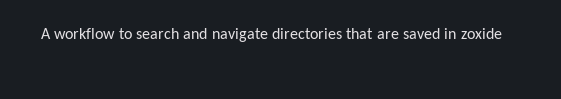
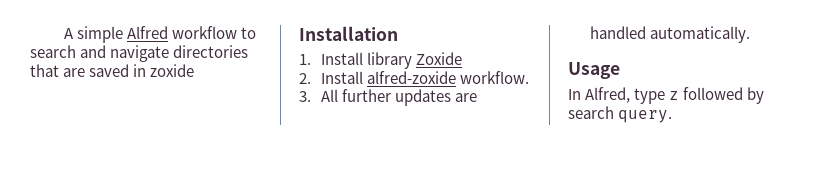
(51, 33) none -> [76,26,168,43] simple Alfred
(502, 33) none -> [299,26,398,41] [299,52,463,69] [299,71,530,84] [299,89,478,106] [589,26,751,43] [568,62,620,79] [568,87,765,104] [568,106,673,123] // Installation // 1. Install library Zoxide // 2. Install alfred-zoxide workflow. // 3. All further updates are handled automatically. // Usage // In Alfred, type z followed by search query.

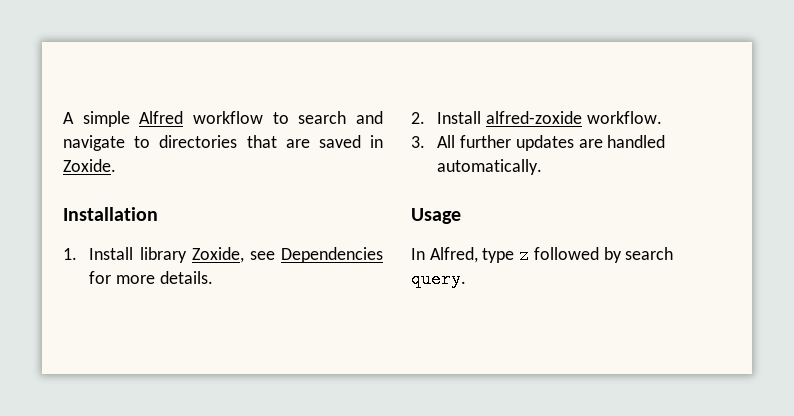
(170, 53) none -> [134,136,151,148] to
[150,64,195,77] zoxide -> [63,159,116,172] Zoxide.
[416,52,463,65] Zoxide -> [191,247,383,263] [89,271,213,284] Zoxide, see Dependencies for more details.

